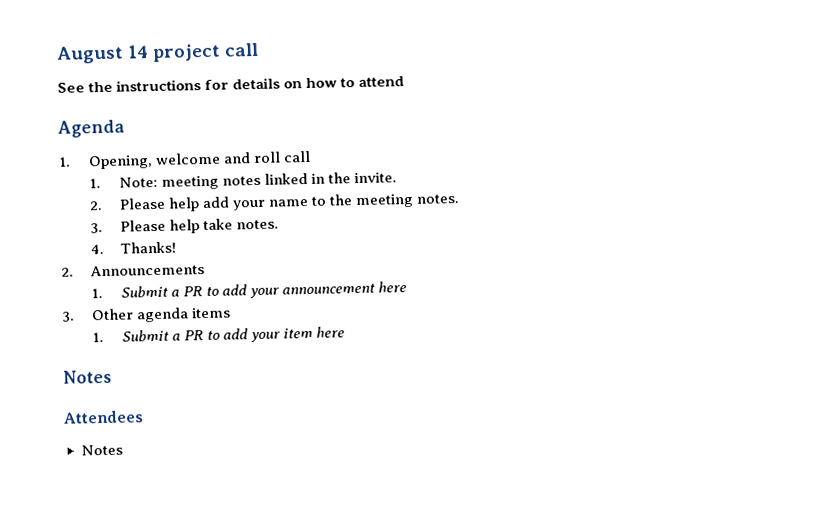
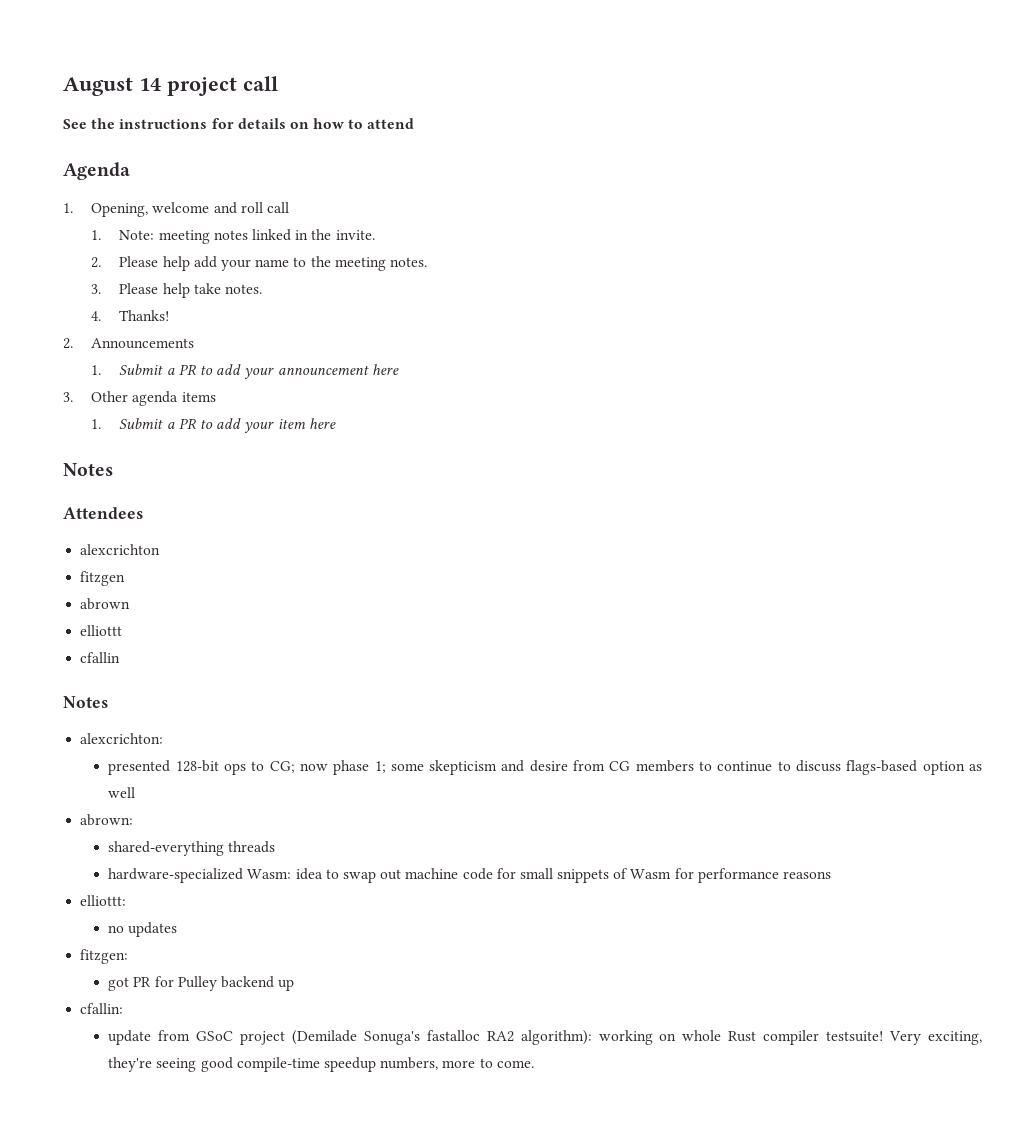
[80,444,123,456] Notes -> [80,544,161,555] [80,571,126,586] [80,598,131,610] [80,625,123,636] [80,652,121,663] [63,696,108,708] [80,733,164,744] [108,760,983,775] [108,787,136,798] [80,814,134,826] [108,841,276,856] [108,868,832,883] [80,895,127,906] [108,922,178,937] [80,949,129,964] [108,976,295,991] [80,1003,124,1014] [108,1030,983,1045] [108,1057,534,1072] alexcrichton // fitzgen // abrown // elliottt // cfallin // Notes // alexcrichton: // presented 128-bit ops to CG; now phase 1; some skepticism and desire from CG members to continue to discuss flags-based option as well // abrown: // shared-everything threads // hardware-specialized Wasm: idea to swap out machine code for small snippets of Wasm for performance reasons // elliottt: // no updates // fitzgen: // got PR for Pulley backend up // cfallin: // update from GSoC project (Demilade Sonuga's fastalloc RA2 algorithm): working on whole Rust compiler testsuite! Very exciting, they're seeing good compile-time speedup numbers, more to come.

